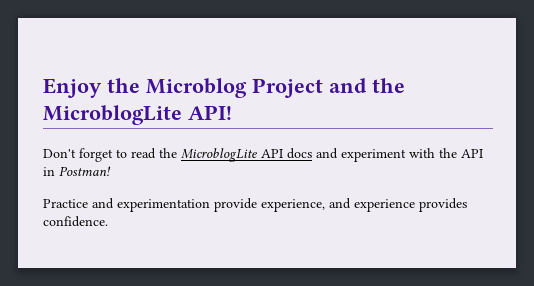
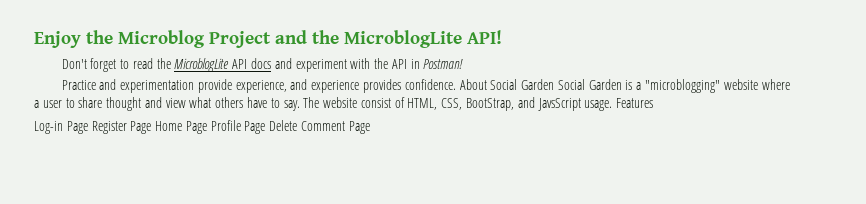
(108, 221) none -> [459,79,790,93] [34,97,654,111] [34,120,370,134] About Social Garden Social Garden is a "microblogging" website where a user to share thought and view what others have to say. The website consist of HTML, CSS, BootStrap, and JavsScript usage. Features // Log-in Page Register Page Home Page Profile Page Delete Comment Page

